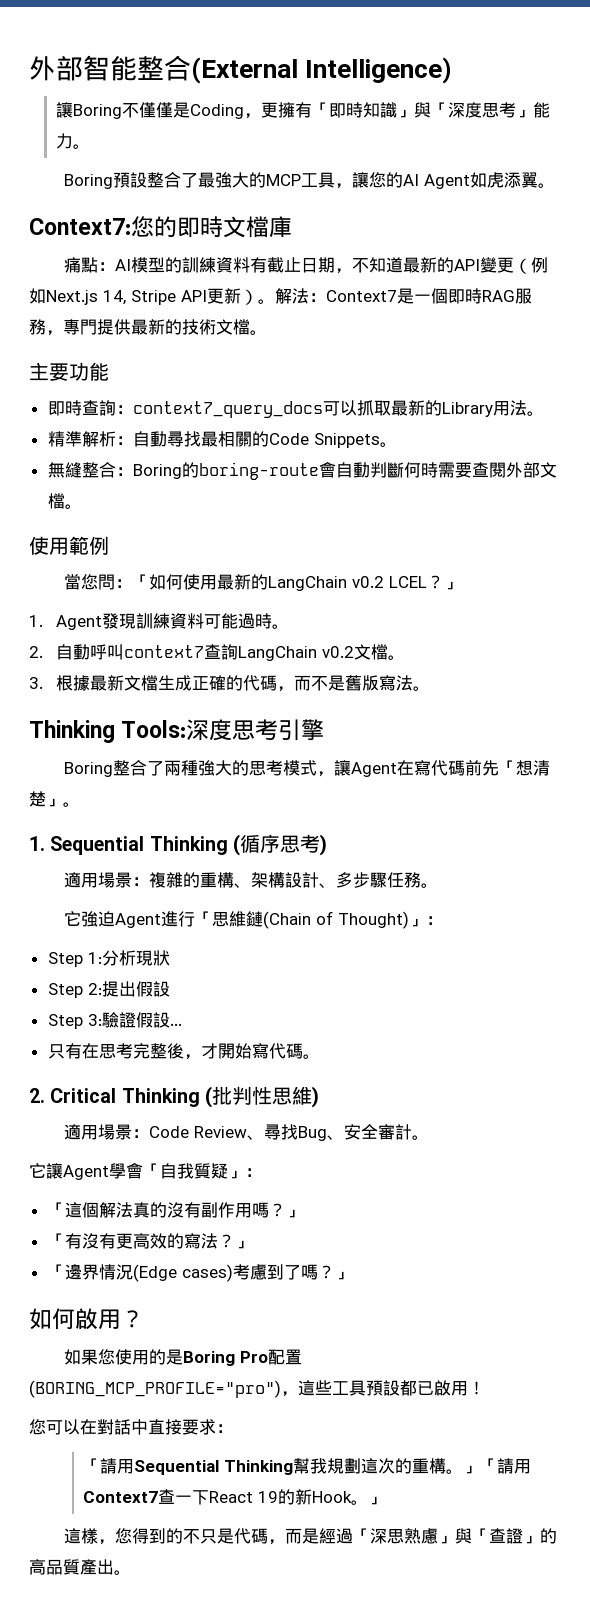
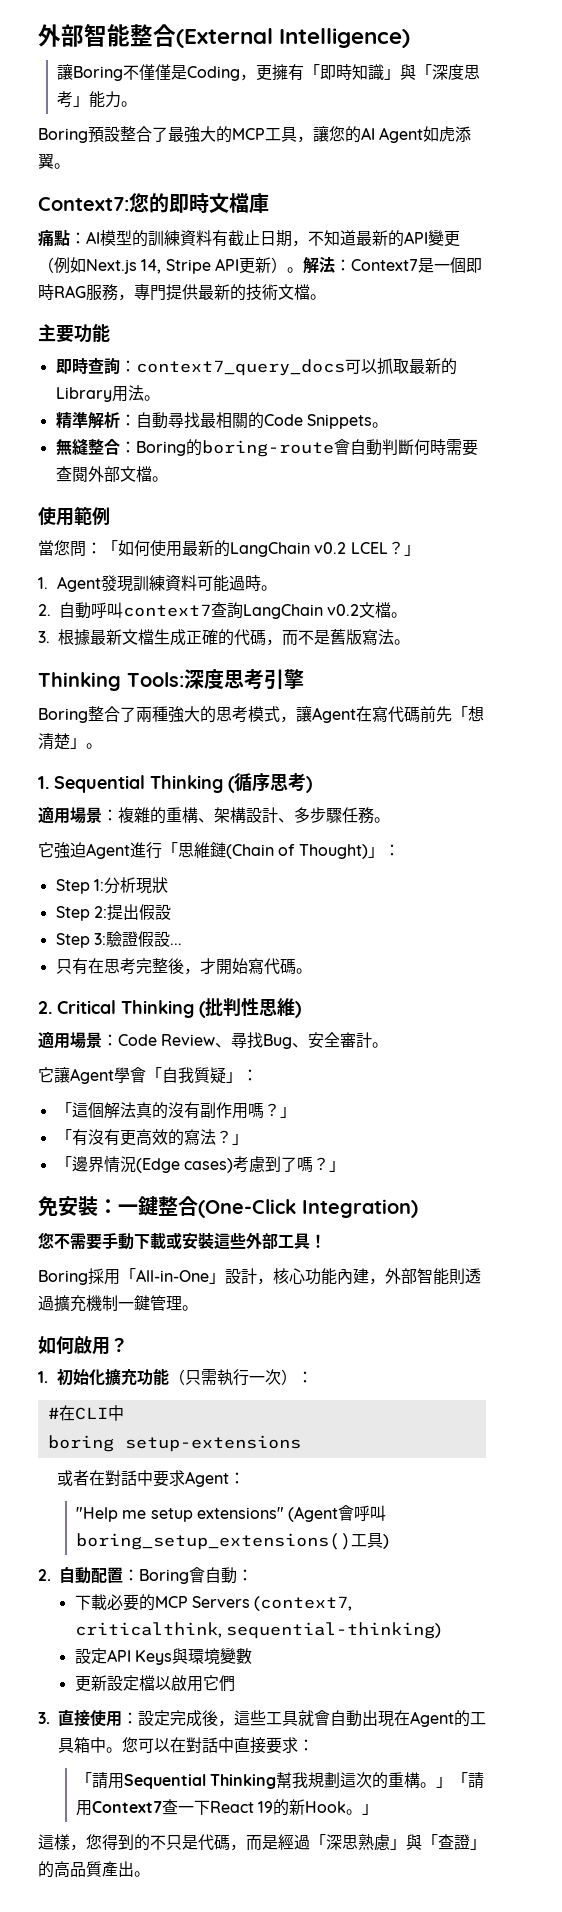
[29,1308,144,1330] [63,1349,302,1366] [29,1379,485,1398] 如何啟用？ // 如果您使用的是Boring Pro配置(BORING_MCP_PROFILE="pro")，這些工具預設都已啟用！ // -> [38,1196,418,1218] [38,1232,326,1250] [38,1268,481,1285] [38,1295,198,1312] [38,1335,128,1355] [38,1368,314,1386] [47,1405,124,1421] [47,1435,301,1452] [57,1470,246,1487] [76,1505,387,1522] [76,1533,390,1550] [38,1566,253,1584] [74,1594,353,1611] [74,1622,441,1639] [74,1647,252,1665] [74,1675,235,1692] [38,1709,486,1727] [58,1737,122,1753] 免安裝：一鍵整合(One-Click Integration) // 您不需要手動下載或安裝這些外部工具！ // Boring採用「All-in-One」設計，核心功能內建，外部智能則透過擴充機制一鍵管理。 // 如何啟用？ // 1.初始化擴充功能（只需執行一次）： // #在CLI中 // boring setup-extensions // 或者在對話中要求Agent： // "Help me setup extensions" (Agent會呼叫boring_setup_extensions()工具) // 2.自動配置：Boring會自動： // 下載必要的MCP Servers (context7, criticalthink, sequential-thinking) // 設定API Keys與環境變數 // 更新設定檔以啟用它們 // 3.直接使用：設定完成後，這些工具就會自動出現在Agent的工具箱中。

